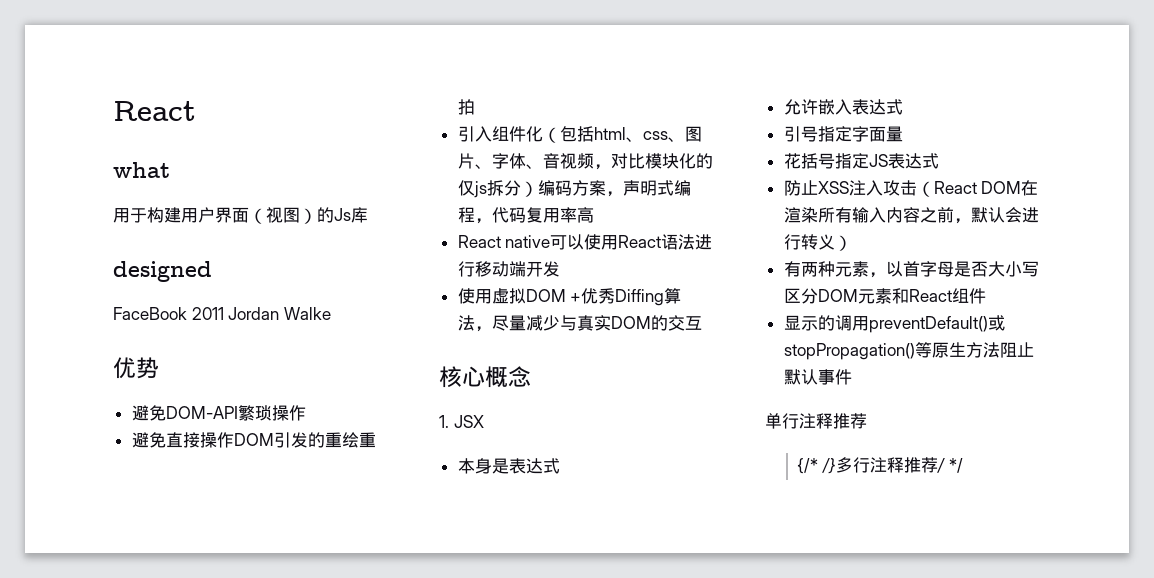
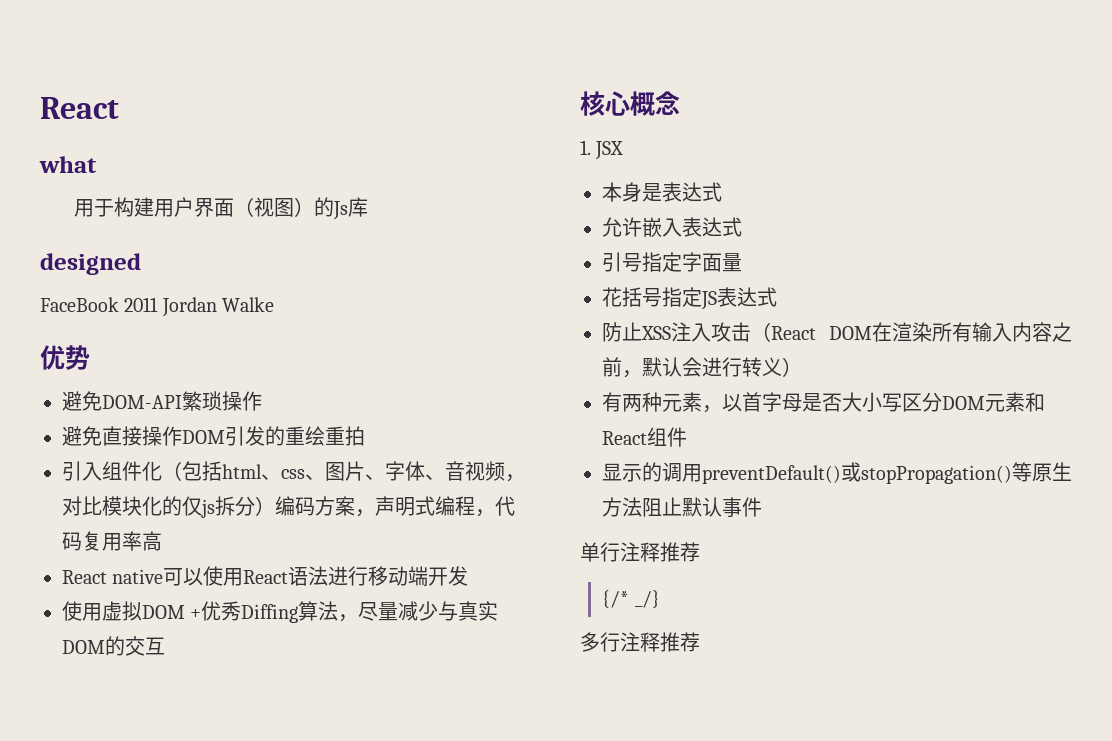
[822,458,837,474] /} -> [634,590,660,608] _/} //
[937,458,963,473] / */ -> (700, 642) none

